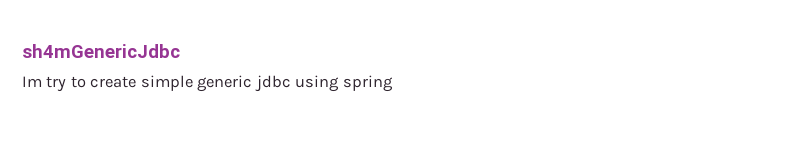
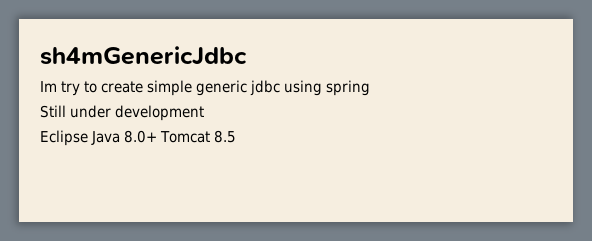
(393, 83) none -> [40,105,205,121] [40,130,237,146] // Still under development // Eclipse Java 8.0+ Tomcat 8.5

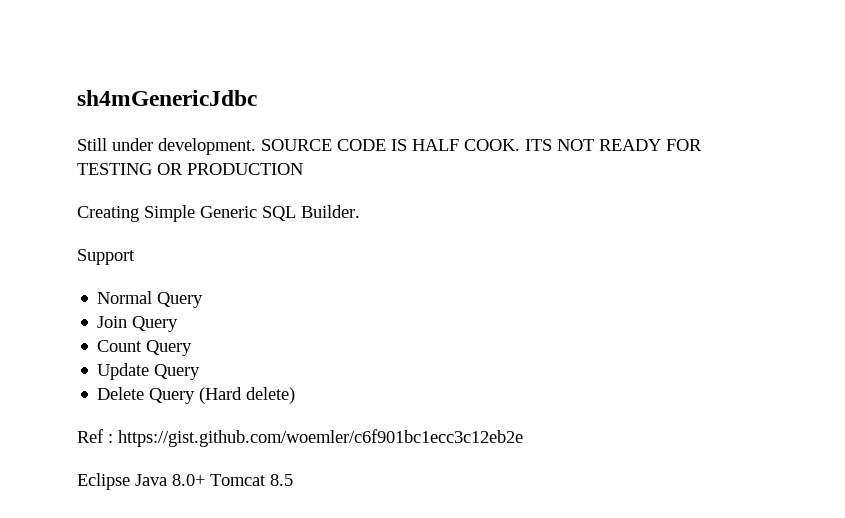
[40,80,371,96] [40,105,205,121] Im try to create simple generic jdbc using spring // Still under development -> [77,138,702,155] [77,163,303,175] [77,205,360,222] [77,249,135,265] [97,291,204,308] [97,316,179,332] [97,340,193,356] [97,363,201,380] [97,387,296,404] [77,429,523,447] Still under development. SOURCE CODE IS HALF COOK. ITS NOT READY FOR TESTING OR PRODUCTION // Creating Simple Generic SQL Builder. // Support // Normal Query // Join Query // Count Query // Update Query // Delete Query (Hard delete) // Ref : https://gist.github.com/woemler/c6f901bc1ecc3c12eb2e

